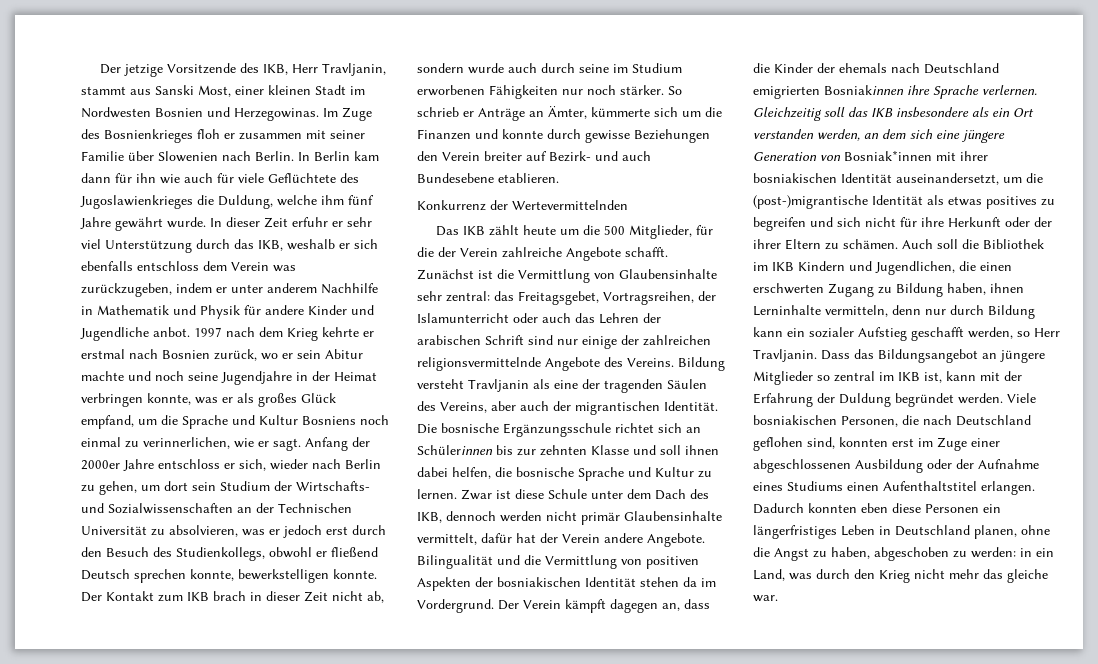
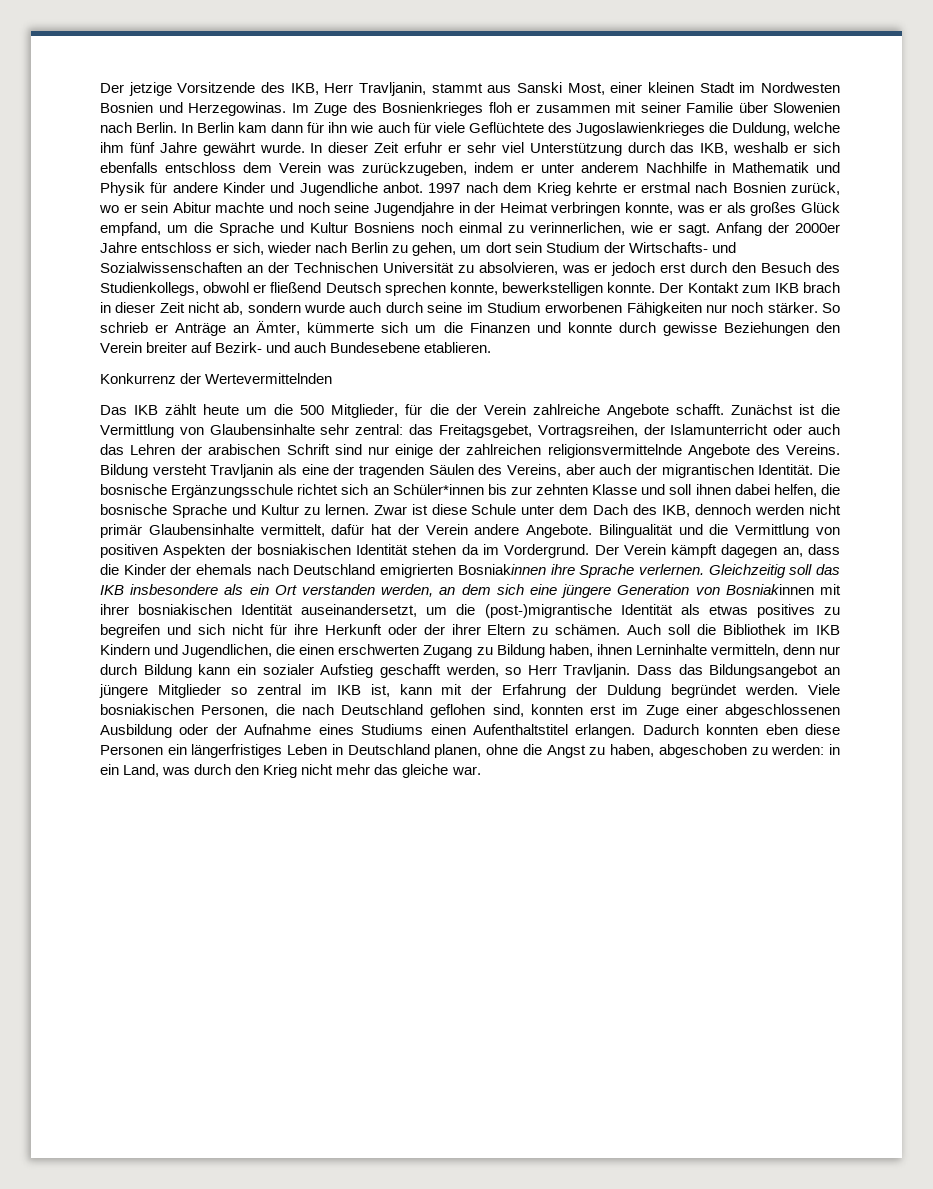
[417,445,493,455] Schülerinnen -> [392,484,484,495] Schüler*innen
[844,150,932,161] Bosniak*innen -> [725,584,814,595] Bosniakinnen

